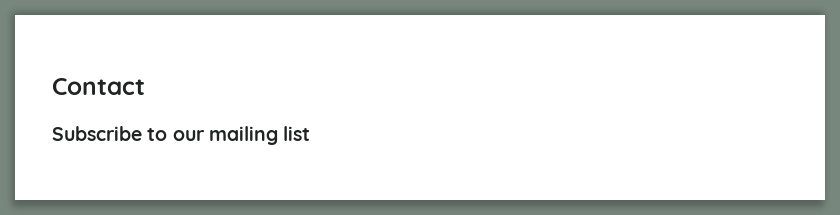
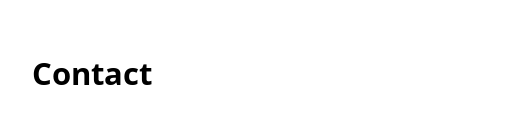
[52,126,311,145] // Subscribe to our mailing list -> (152, 74) none

